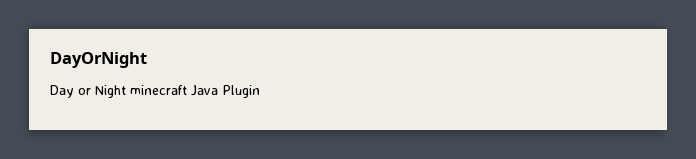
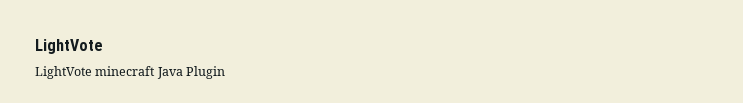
[50,52,147,68] [50,85,126,98] DayOrNight // Day or Night -> [35,39,103,54] [35,66,92,79] LightVote // LightVote

